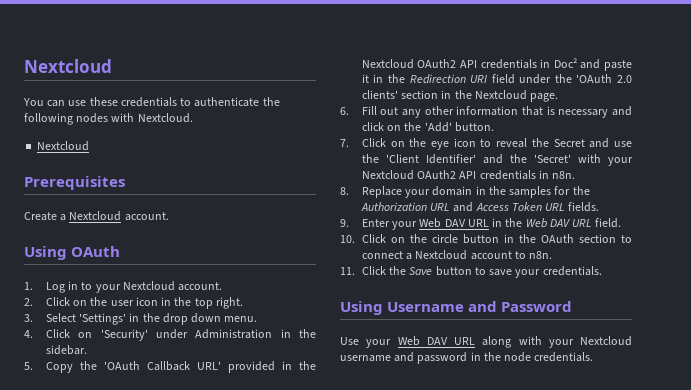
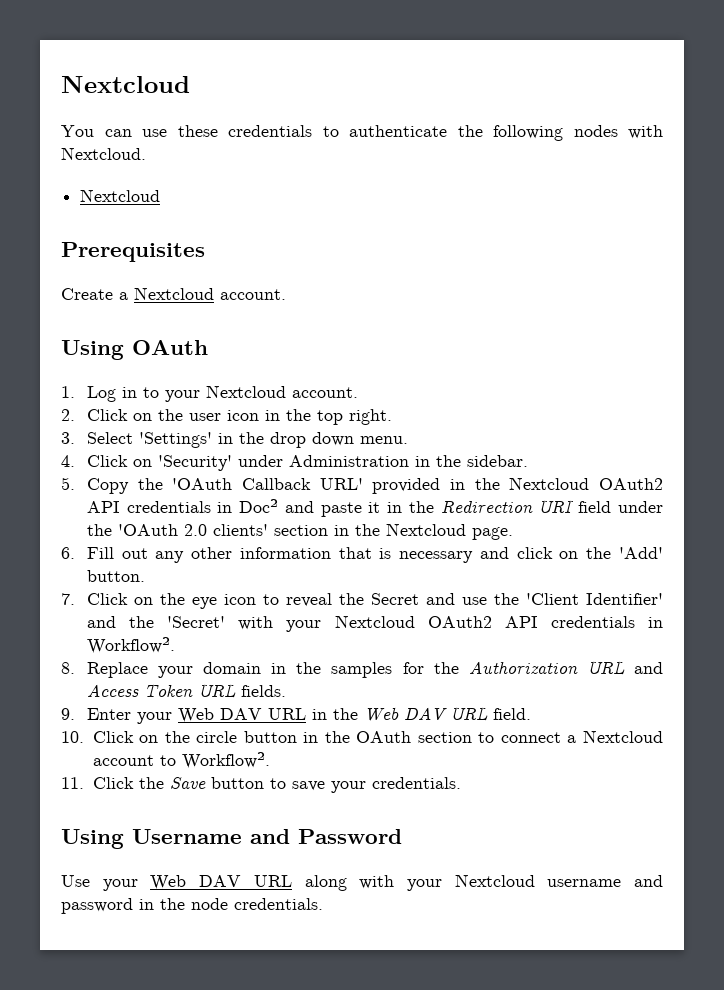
[552,171,576,179] n8n. -> [86,637,175,654] Workflow².
[529,251,553,259] n8n. -> [181,752,270,769] Workflow².

